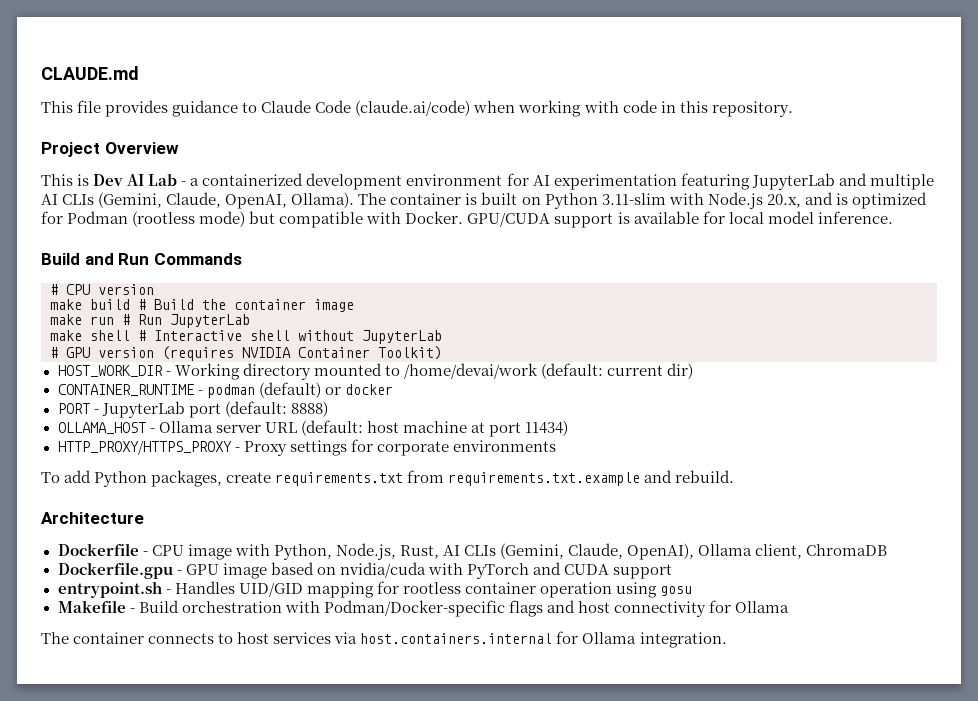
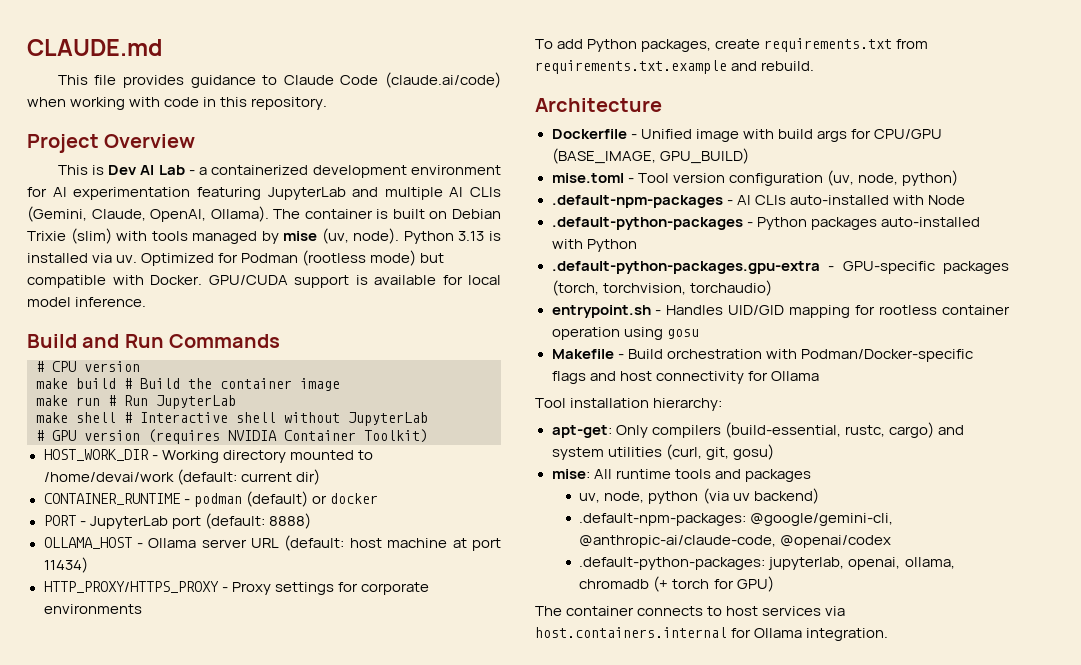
[544,192,927,209] Python 3.11-slim with Node.js 20.x, and is optimized -> [451,209,501,219] [27,228,502,244] [27,253,215,266] Debian Trixie (slim) with tools managed by mise (uv, node). Python 3.13 is installed via uv. Optimized
[151,545,184,556] CPU -> [640,129,692,139] Unified
[273,543,888,560] [57,562,673,579] Python, Node.js, Rust, AI CLIs (Gemini, Claude, OpenAI), Ollama client, ChromaDB // Dockerfile.gpu - GPU image based on nvidia/cuda with PyTorch and CUDA support -> [777,129,942,142] [551,148,749,164] [551,170,958,186] [551,195,965,208] [551,217,980,230] [551,239,637,252] [551,261,1009,274] [551,280,772,296] build args for CPU/GPU (BASE_IMAGE, GPU_BUILD) // mise.toml - Tool version configuration (uv, node, python) // .default-npm-packages - AI CLIs auto-installed with Node // .default-python-packages - Python packages auto-installed with Python // .default-python-packages.gpu-extra - GPU-specific packages (torch, torchvision, torchaudio)
(790, 607) none -> [535,398,723,411] [551,422,964,438] [551,444,774,460] [551,469,811,482] [579,488,819,504] [579,513,894,526] [579,535,892,548] [579,557,955,570] [579,576,774,592] // Tool installation hierarchy: // apt-get: Only compilers (build-essential, rustc, cargo) and system utilities (curl, git, gosu) // mise: All runtime tools and packages // uv, node, python (via uv backend) // .default-npm-packages: @google/gemini-cli, @anthropic-ai/claude-code, @openai/codex // .default-python-packages: jupyterlab, openai, ollama, chromadb (+ torch for GPU)

